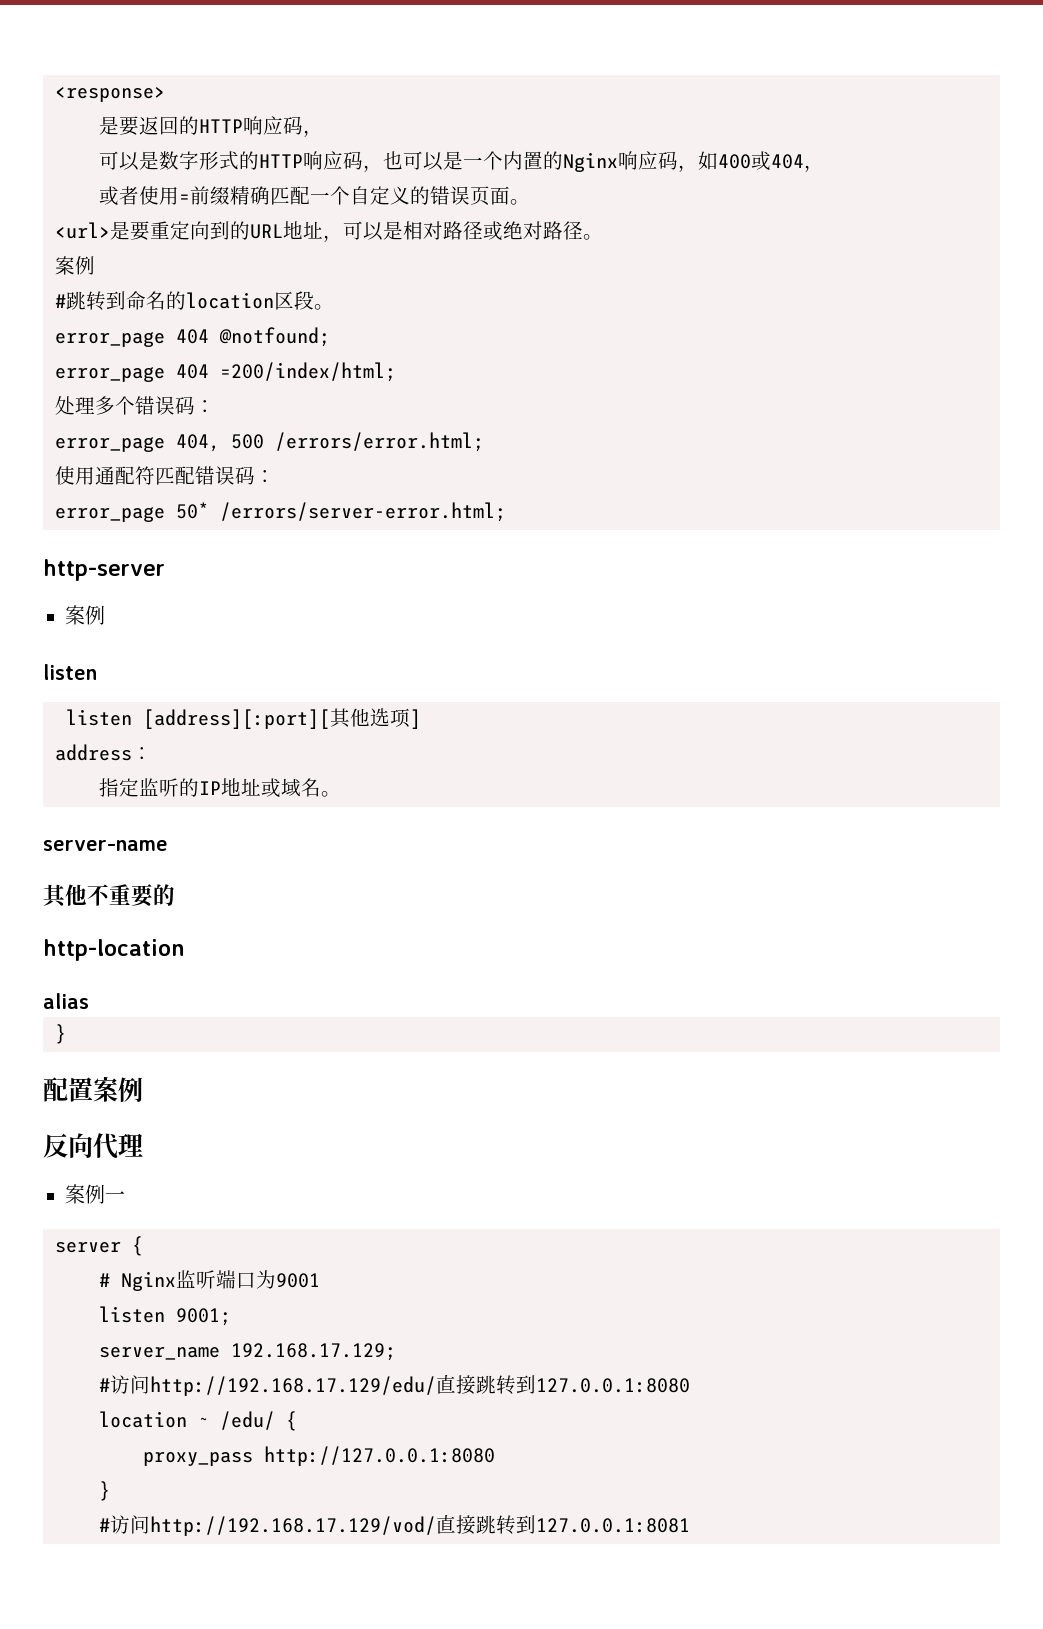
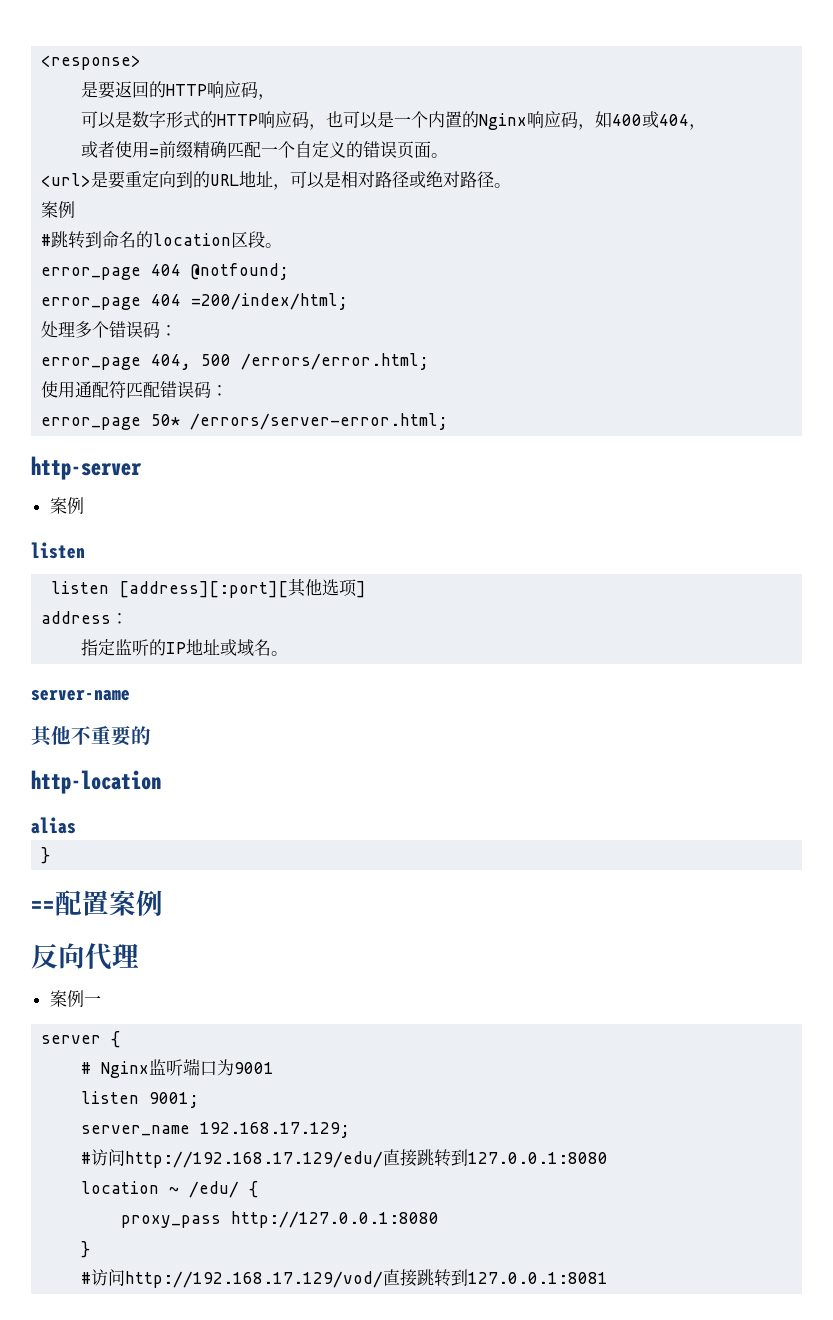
(66, 1034) none -> [31,901,55,913] ==

